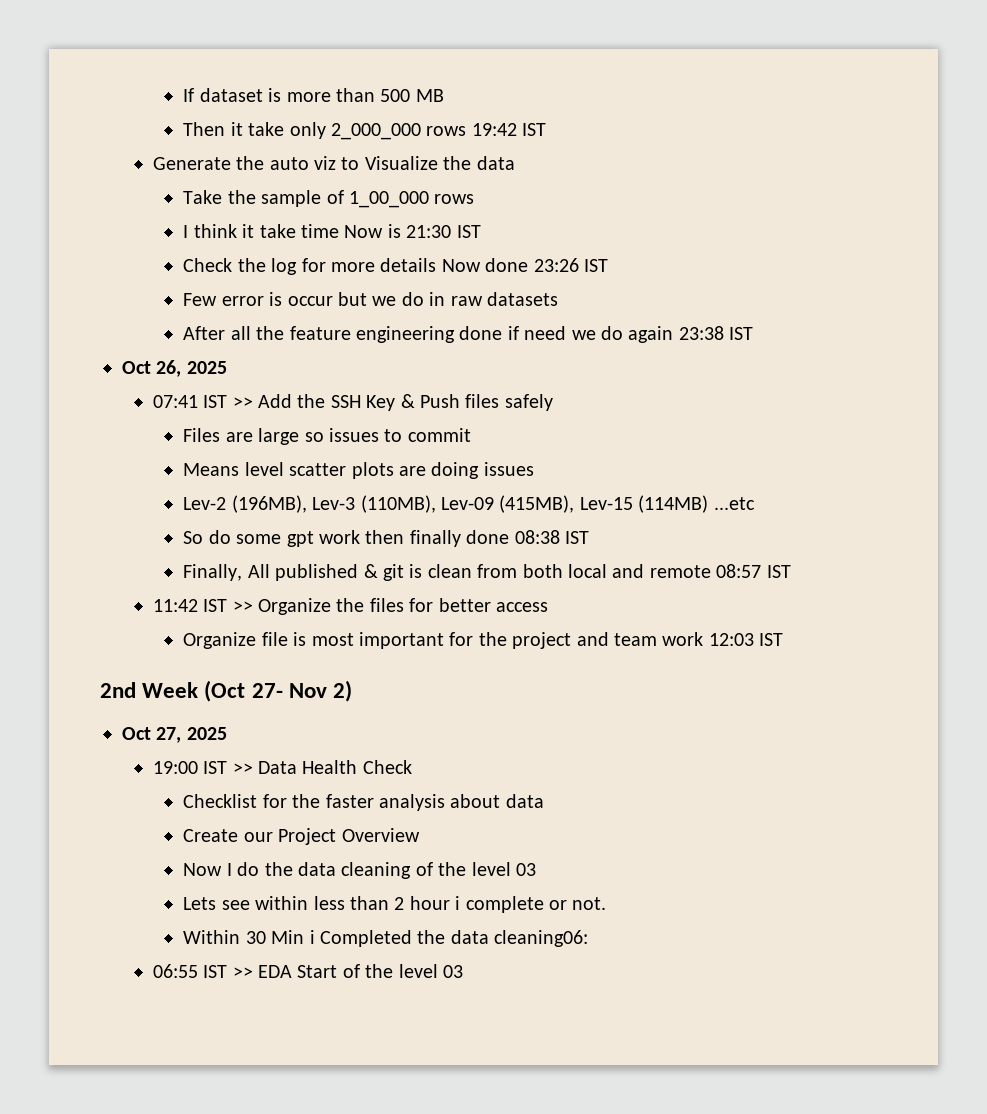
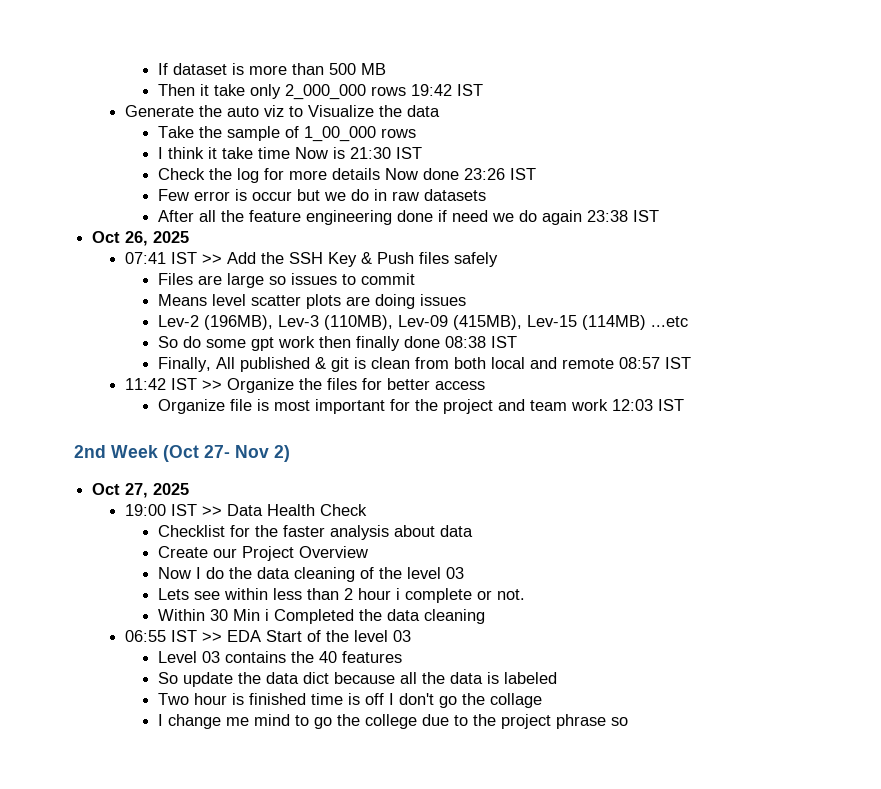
[494,930,589,947] cleaning06: -> [424,609,486,624] cleaning
(463, 971) none -> [158,651,403,663] [158,672,558,687] [158,693,543,708] [158,714,629,729] // Level 03 contains the 40 features // So update the data dict because all the data is labeled // Two hour is finished time is off I don't go the collage // I change me mind to go the college due to the project phrase so

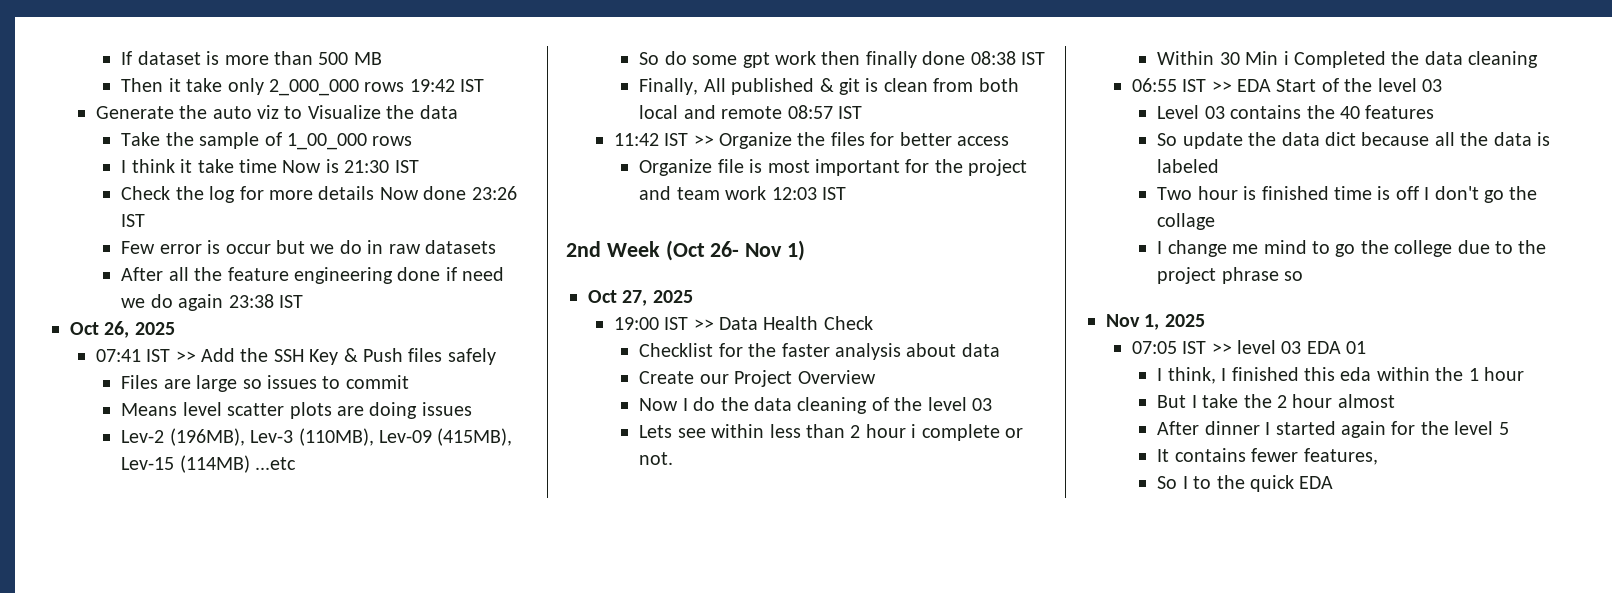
[204,445,290,462] 27- Nov 2) -> [710,240,806,261] 26- Nov 1)
(629, 721) none -> [1106,314,1205,330] [1131,340,1367,354] [1157,367,1524,384] [1157,394,1395,408] [1157,421,1509,438] [1157,448,1378,465] [1157,475,1334,492] // Nov 1, 2025 // 07:05 IST >> level 03 EDA 01 // I think, I finished this eda within the 1 hour // But I take the 2 hour almost // After dinner I started again for the level 5 // It contains fewer features, // So I to the quick EDA

